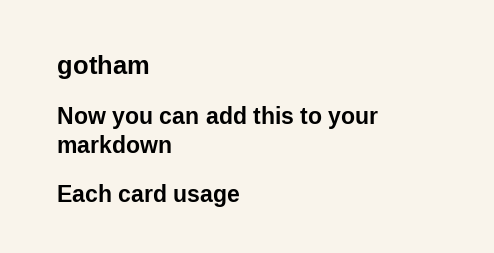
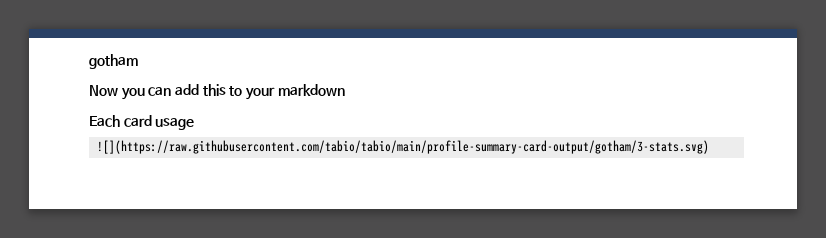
(241, 198) none -> [96,140,709,154] // ![](https://raw.githubusercontent.com/tabio/tabio/main/profile-summary-card-output/gotham/3-stats.svg)

